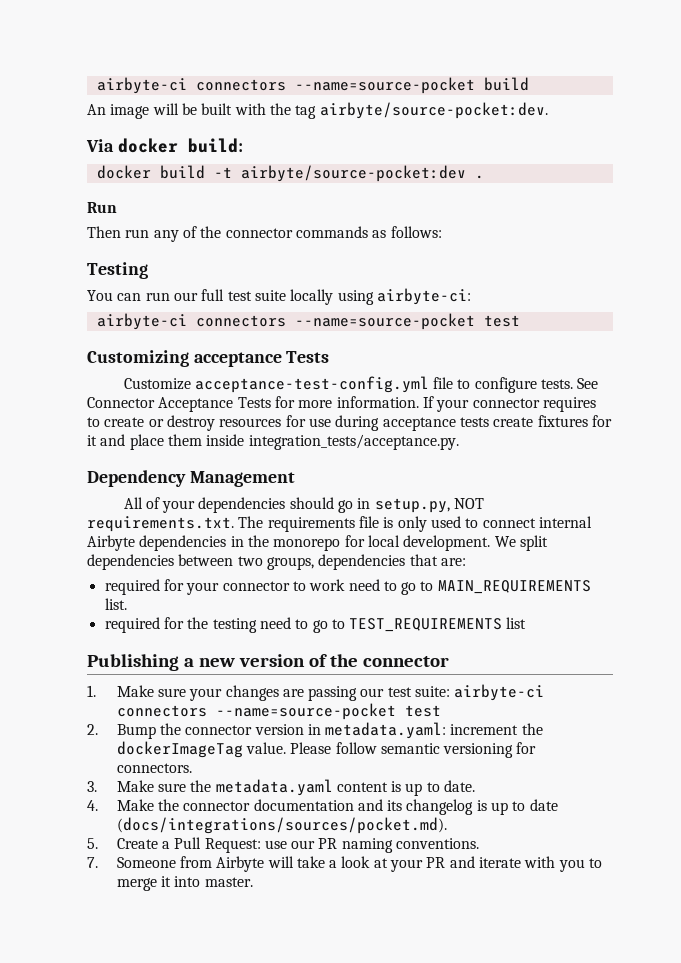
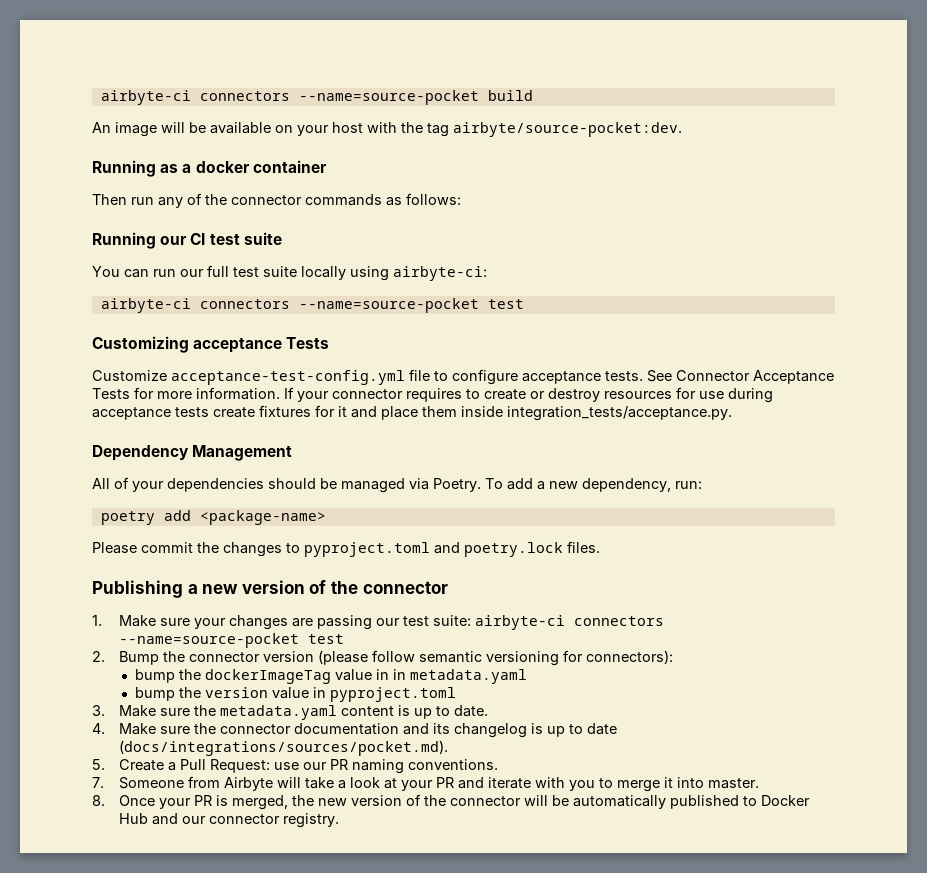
[201,103,233,115] built -> [210,122,363,136] available on your host
[86,138,243,153] [96,165,484,182] [87,202,117,213] Via docker build: // docker build -t airbyte/source-pocket:dev . // Run -> [92,160,327,177] Running as a docker container
[87,262,148,279] Testing -> [92,232,282,249] Running our CI test suite
(537, 385) none -> [522,371,601,384] acceptance
[338,498,485,513] [87,516,592,532] [87,535,548,551] [87,554,466,570] [104,579,591,595] [104,598,127,610] [104,617,527,633] go in setup.py, NOT requirements.txt. The requirements file is only used to connect internal Airbyte dependencies in the monorepo for local development. We split dependencies between two groups, dependencies that are: // required for your connector to work need to go to MAIN_REQUIREMENTS list. // required for the testing need to go to TEST_REQUIREMENTS list -> [320,478,702,493] [100,510,326,525] [92,541,600,557] be managed via Poetry. To add a new dependency, run: // poetry add <package-name> // Please commit the changes to pyproject.toml and poetry.lock files.
[307,722,543,739] [116,741,537,758] [116,763,192,773] in metadata.yaml: increment the dockerImageTag value. Please follow semantic versioning for connectors. -> [318,650,674,666] [135,669,528,684] [135,687,457,702] (please follow semantic versioning for connectors): // bump the dockerImageTag value in in metadata.yaml // bump the version value in pyproject.toml
(154, 805) none -> [160,726,191,734] sure
(253, 882) none -> [92,794,811,810] [119,813,340,828] // 8. Once your PR is merged, the new version of the connector will be automatically published to Docker Hub and our connector registry.

